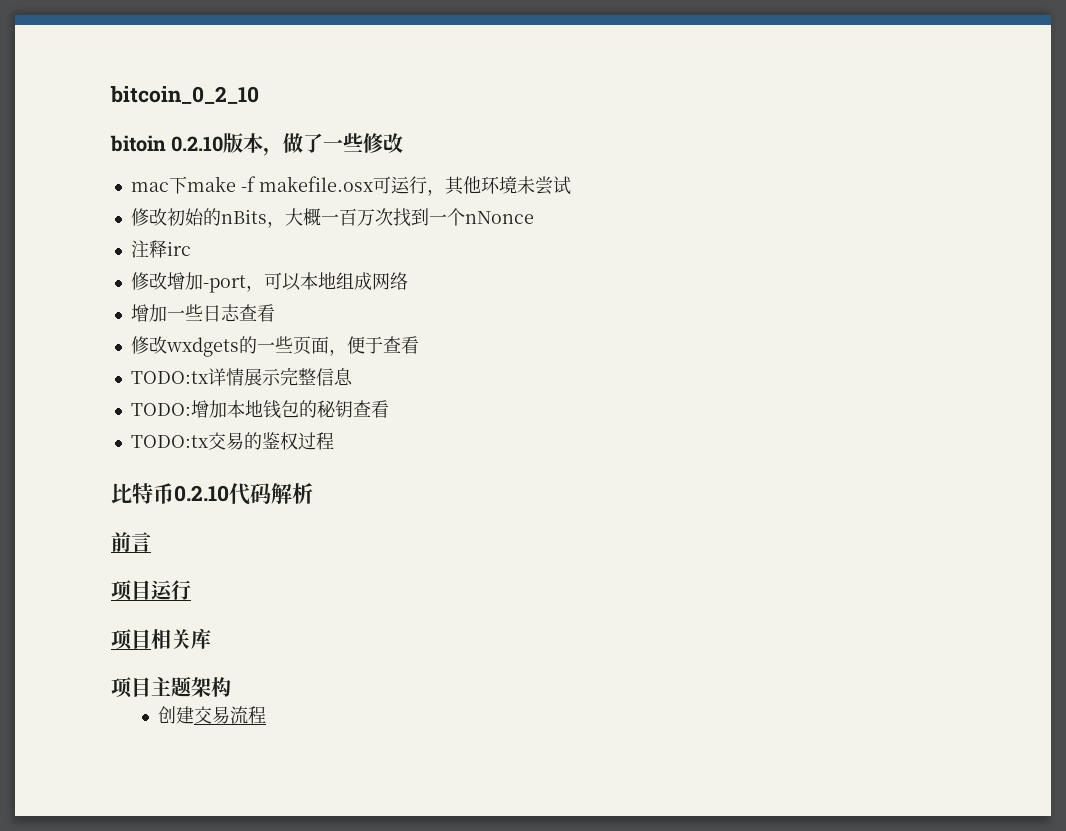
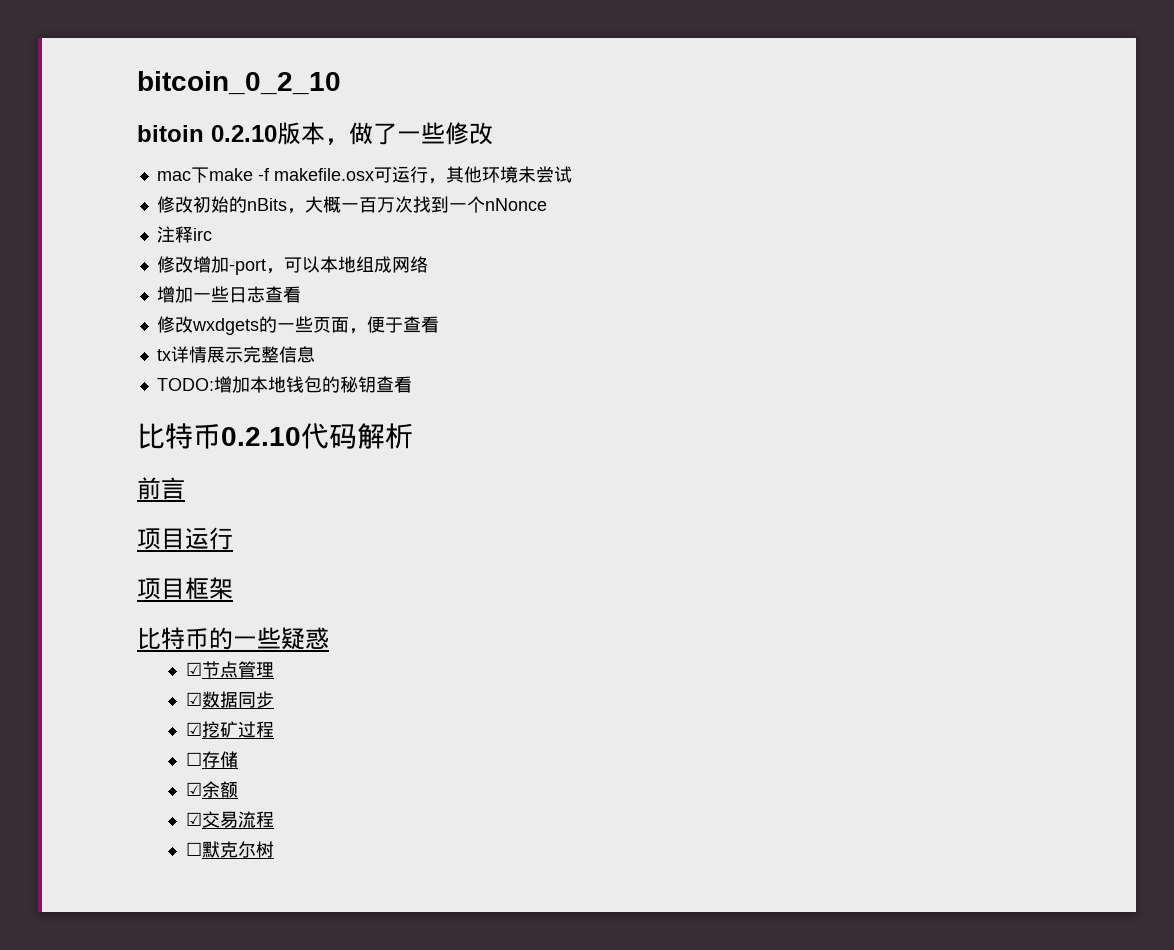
[130,371,208,384] TODO:tx -> [156,349,171,361] tx
[130,432,334,450] // TODO:tx交易的鉴权过程 -> (412, 384) none
[151,628,211,649] [111,676,231,698] [158,706,195,724] 相关库 // 项目主题架构 // 创建 -> [185,577,233,600] [137,627,329,650] [185,661,274,678] [185,691,274,708] [185,721,274,738] [185,751,238,768] [185,781,238,798] [185,812,202,826] 框架 // 比特币的一些疑惑 // ☑节点管理 // ☑数据同步 // ☑挖矿过程 // ☐存储 // ☑余额 // ☑
(267, 715) none -> [185,841,274,858] // ☐默克尔树

